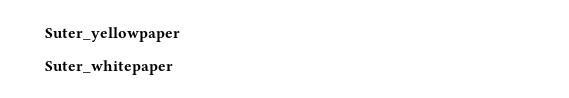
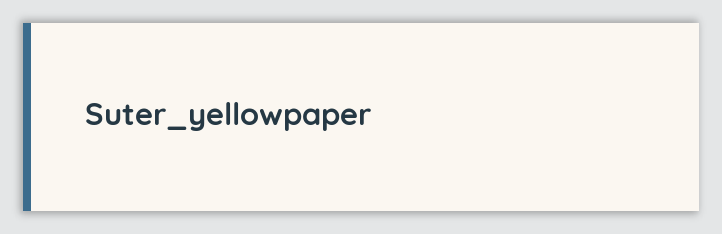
[45,60,173,75] // Suter_whitepaper -> (371, 116) none

